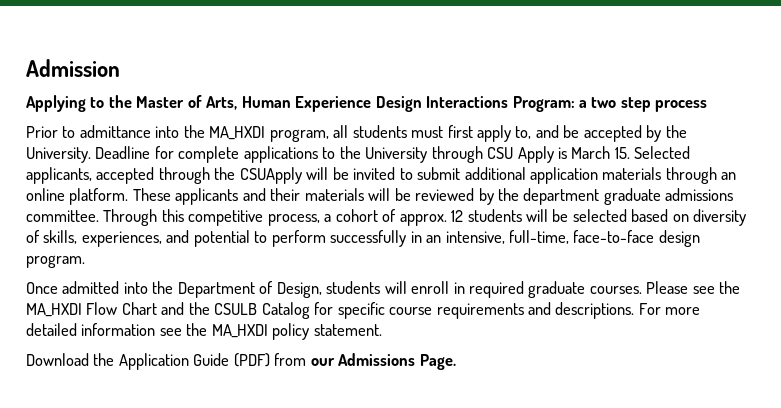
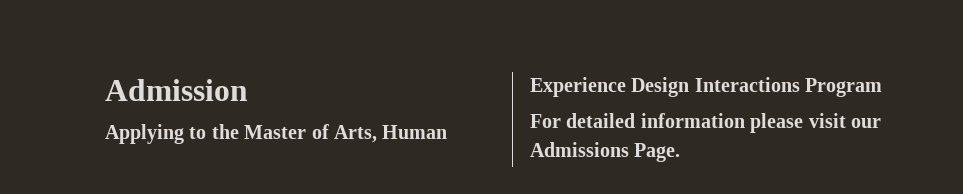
[512,96,708,112] [26,125,687,142] [26,146,691,163] [26,167,737,184] [26,188,734,205] [26,209,747,226] [26,230,700,247] [26,255,85,268] [26,281,741,298] [26,302,701,319] [26,323,382,340] [26,353,307,370] Program: a two step process // Prior to admittance into the MA_HXDI program, all students must first apply to, and be accepted by the University. Deadline for complete applications to the University through CSU Apply is March 15. Selected applicants, accepted through the CSUApply will be invited to submit additional application materials through an online platform. These applicants and their materials will be reviewed by the department graduate admissions committee. Through this competitive process, a cohort of approx. 12 students will be selected based on diversity of skills, experiences, and potential to perform successfully in an intensive, full-time, face-to-face design program. // Once admitted into the Department of Design, students will enroll in required graduate courses. Please see the MA_HXDI Flow Chart and the CSULB Catalog for specific course requirements and descriptions. For more detailed information see the MA_HXDI policy statement. // Download the Application Guide (PDF) from -> [805,78,883,97] [530,113,846,133] Program // For detailed information please visit

